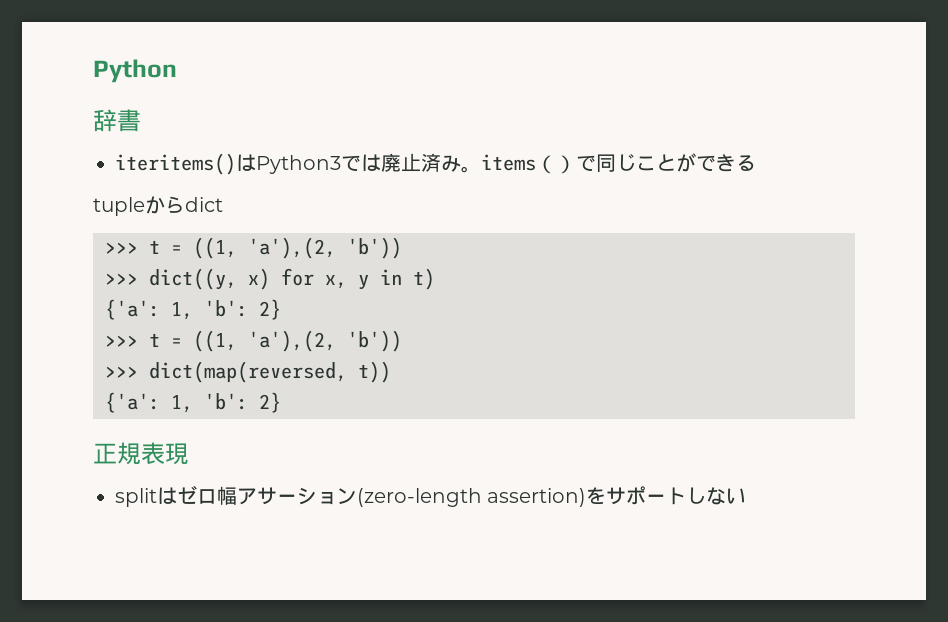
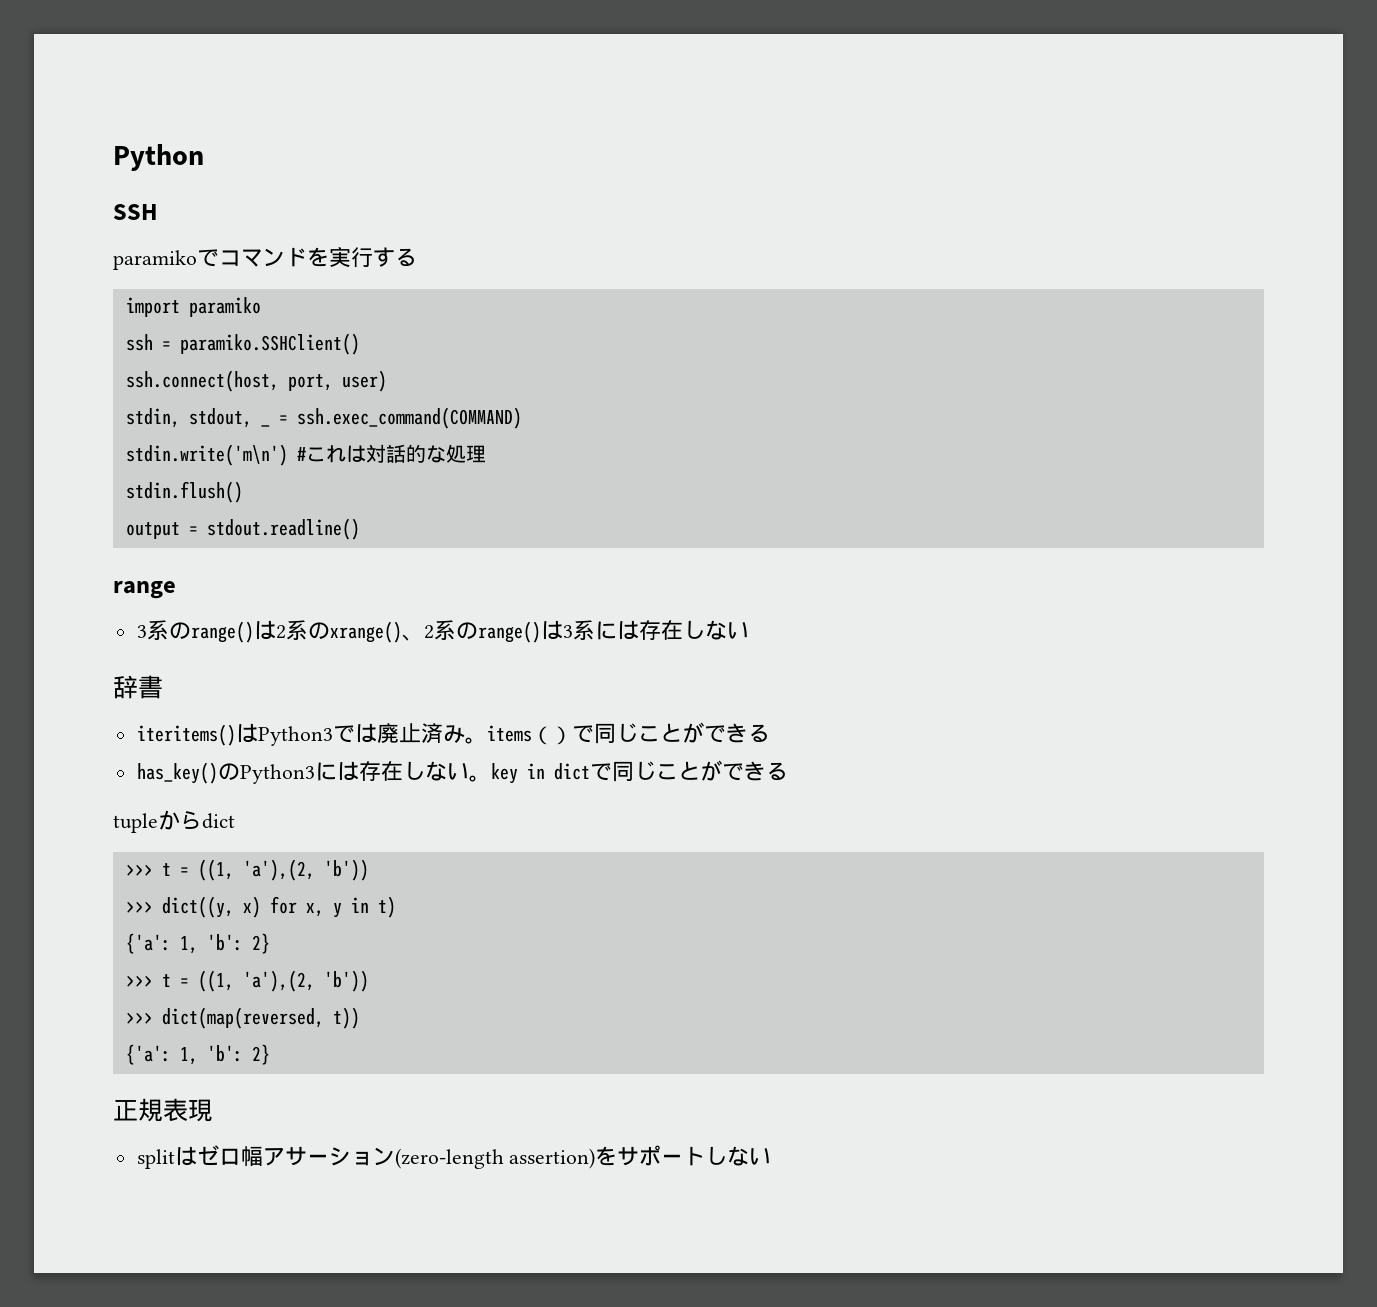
(177, 71) none -> [113,204,158,220] [113,247,417,270] [125,297,261,317] [125,333,360,355] [125,370,387,392] [125,408,270,428] [278,407,522,429] [125,444,486,466] [125,481,243,503] [125,518,360,540] [113,581,176,599] [136,620,749,643] // SSH // paramikoでコマンドを実行する // import paramiko // ssh = paramiko.SSHClient() // ssh.connect(host, port, user) // stdin, stdout, _ = ssh.exec_command(COMMAND) // stdin.write('m\n') #これは対話的な処理 // stdin.flush() // output = stdout.readline() // range // 3系のrange()は2系のxrange()、2系のrange()は3系には存在しない
(756, 163) none -> [136,760,788,784] // has_key()のPython3には存在しない。key in dictで同じことができる

